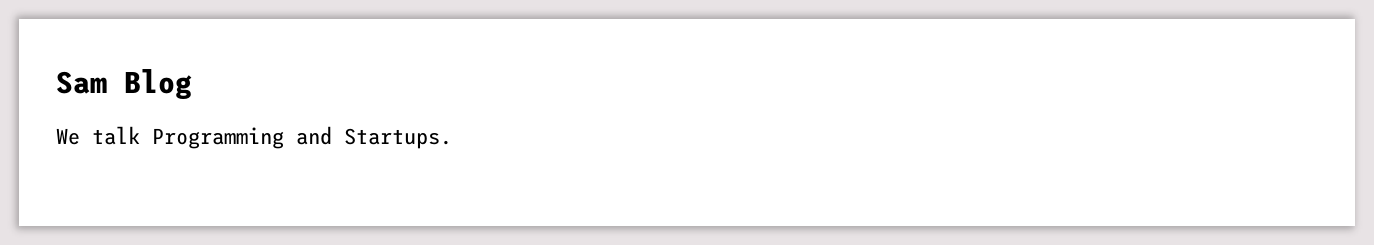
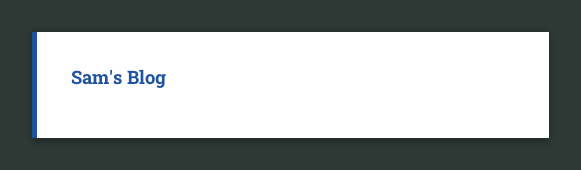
[56,71,107,94] Sam -> [71,69,122,85] Sam's
[56,126,452,149] // We talk Programming and Startups. -> (166, 78) none

